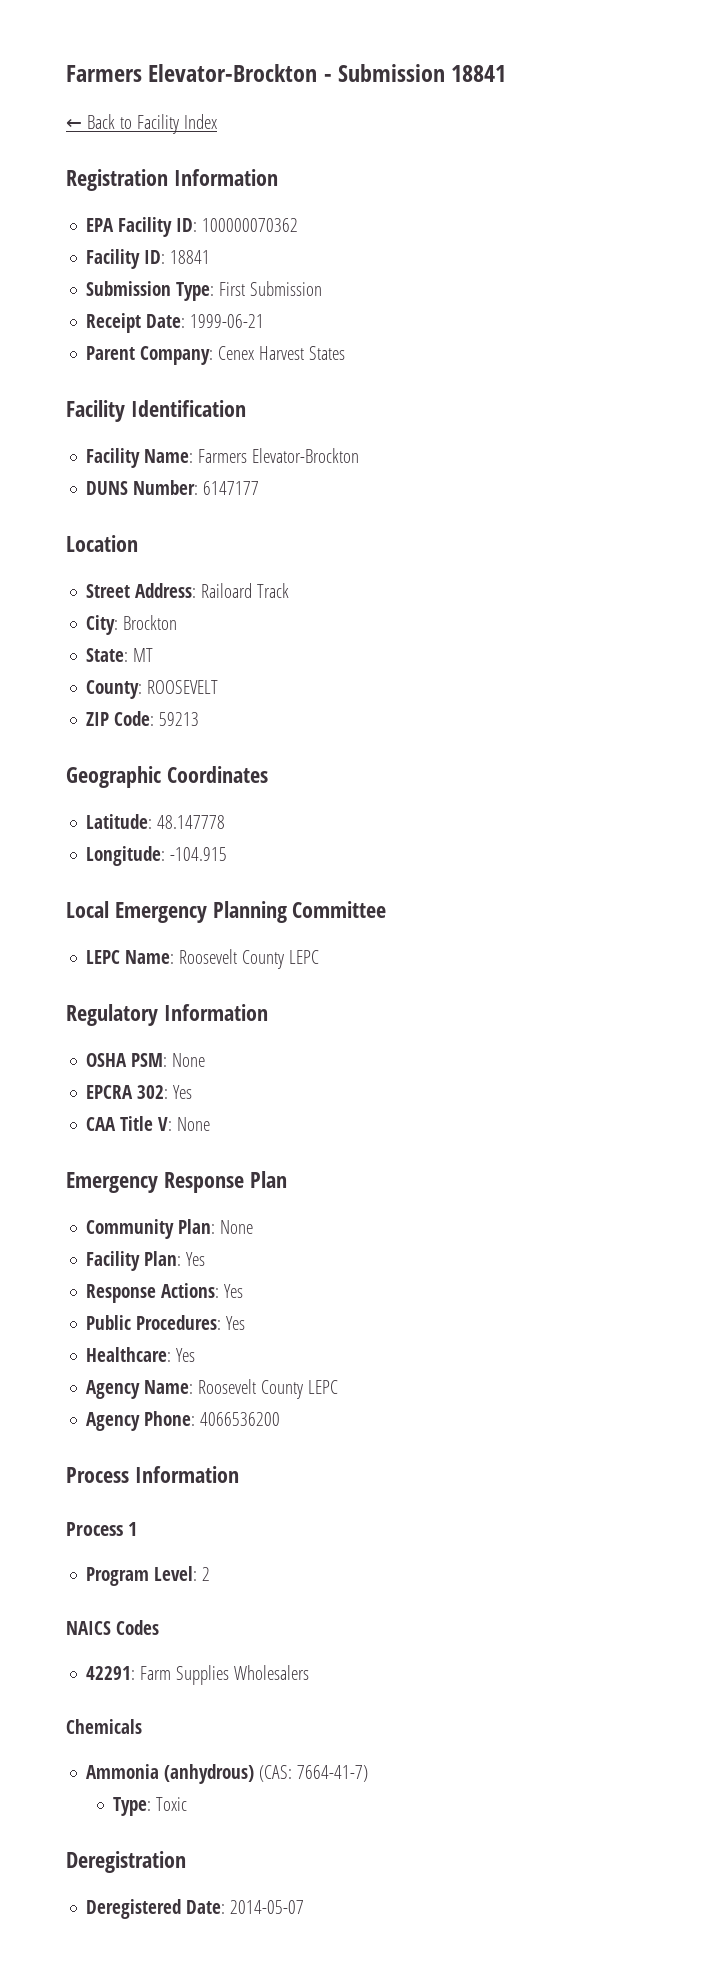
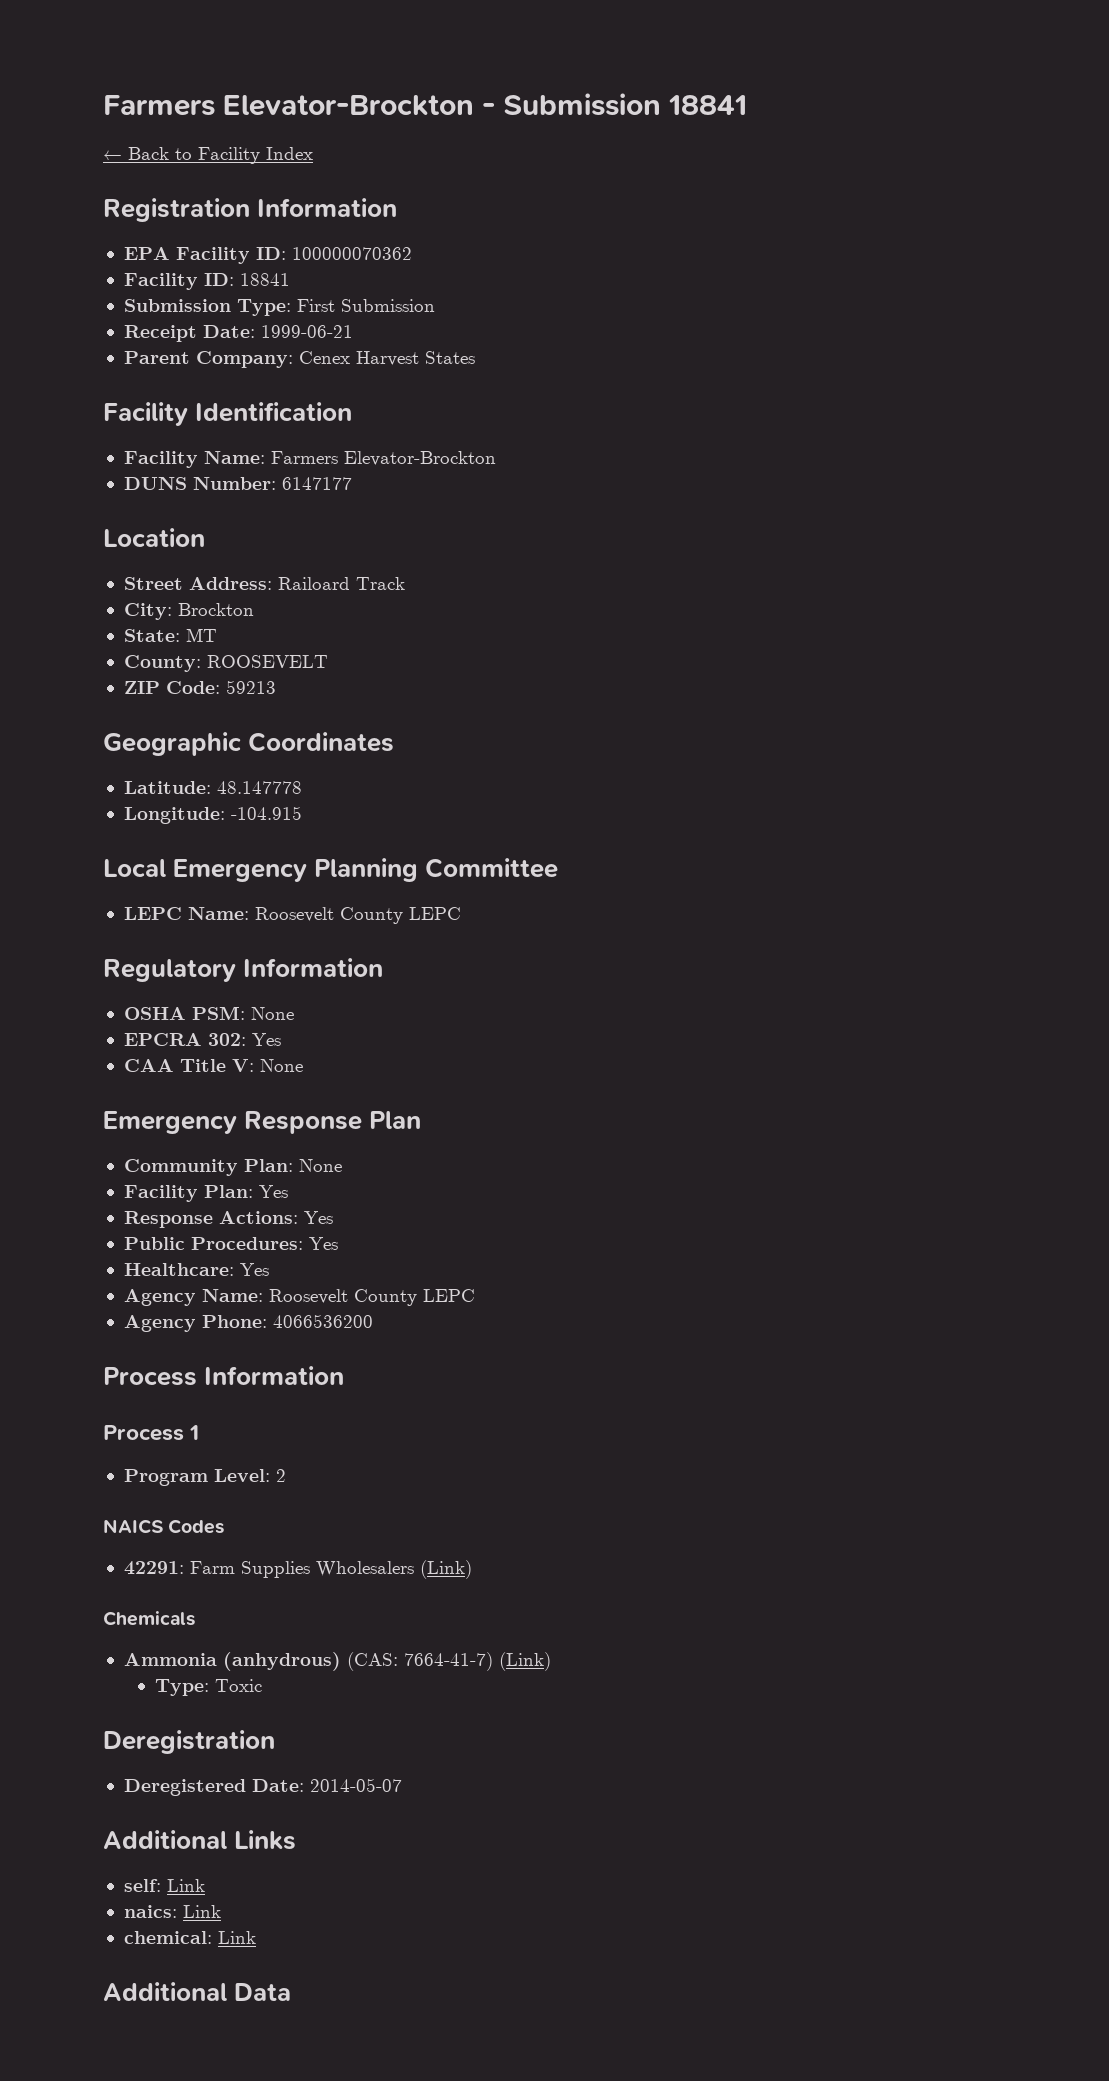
(310, 1672) none -> [419,1560,472,1579] (Link)
(369, 1773) none -> [498,1652,551,1671] (Link)
(305, 1907) none -> [103,1830,297,1850] [123,1879,205,1892] [123,1905,221,1918] [123,1931,256,1944] [103,1982,292,2001] // Additional Links // self: Link // naics: Link // chemical: Link // Additional Data

